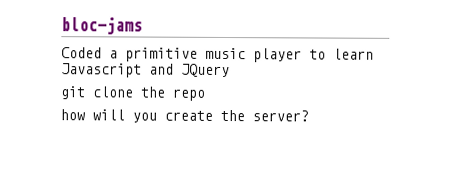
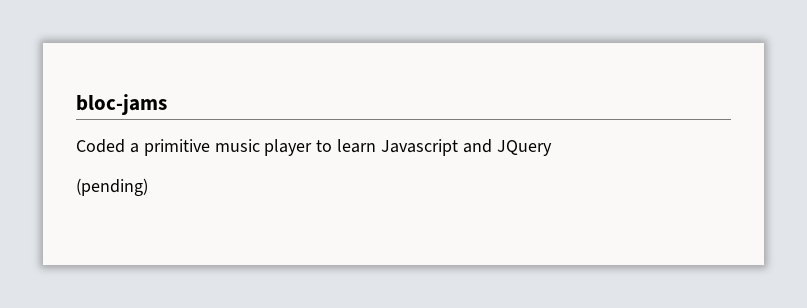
[60,86,206,101] [60,109,309,123] git clone the repo // how will you create the server? -> [76,178,148,196] (pending)

